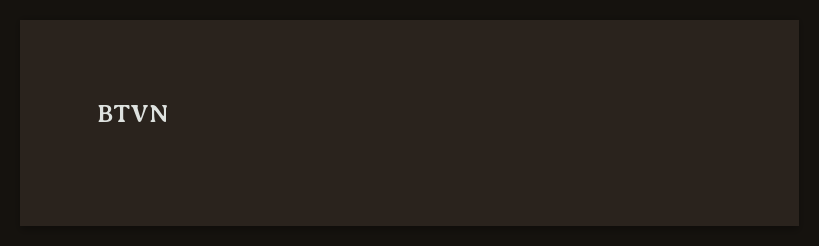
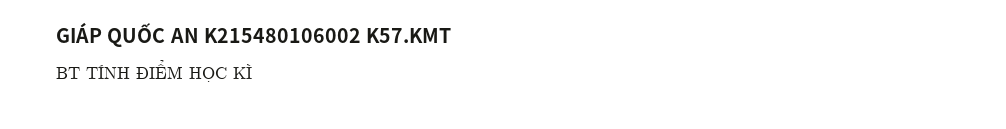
[97,105,168,122] BTVN -> [56,22,452,47] [56,60,252,82] GIÁP QUỐC AN K215480106002 K57.KMT // BT TÍNH ĐIỂM HỌC KÌ

